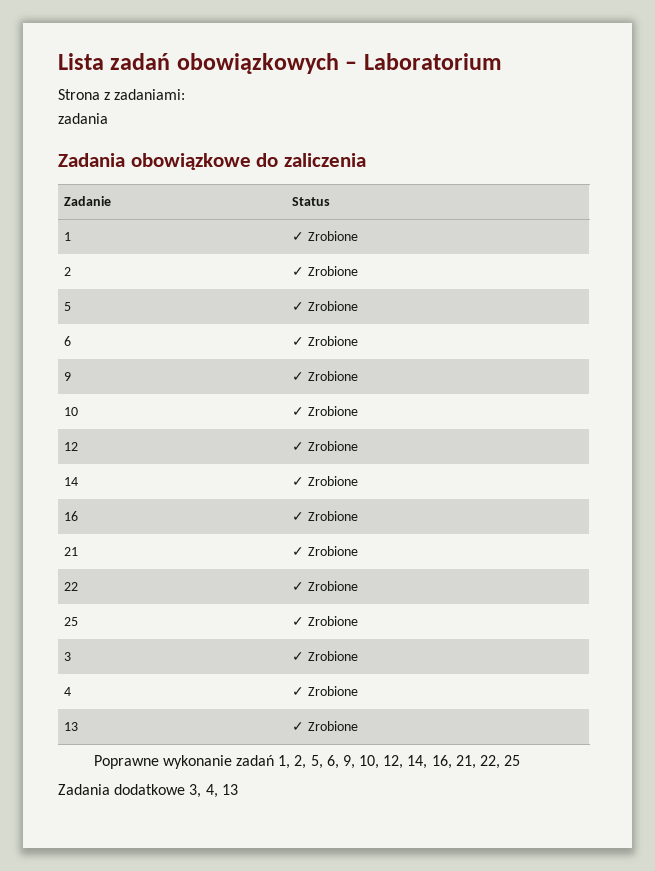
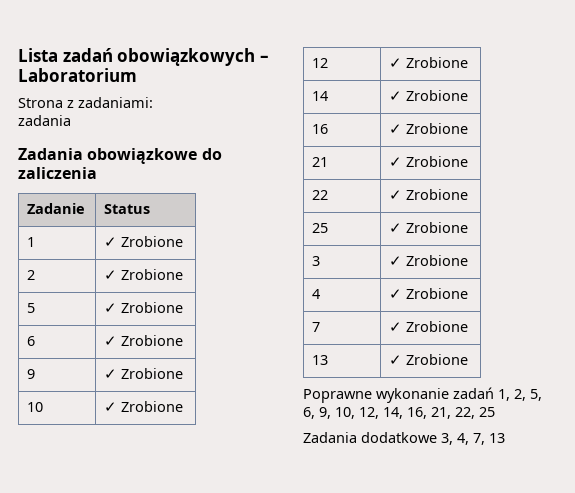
(359, 691) none -> [312,322,321,332] [389,321,469,332] // 7 | ✓ Zrobione
(218, 791) none -> [473,433,485,445] 7,

